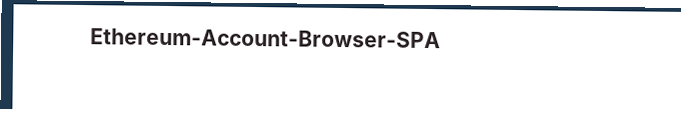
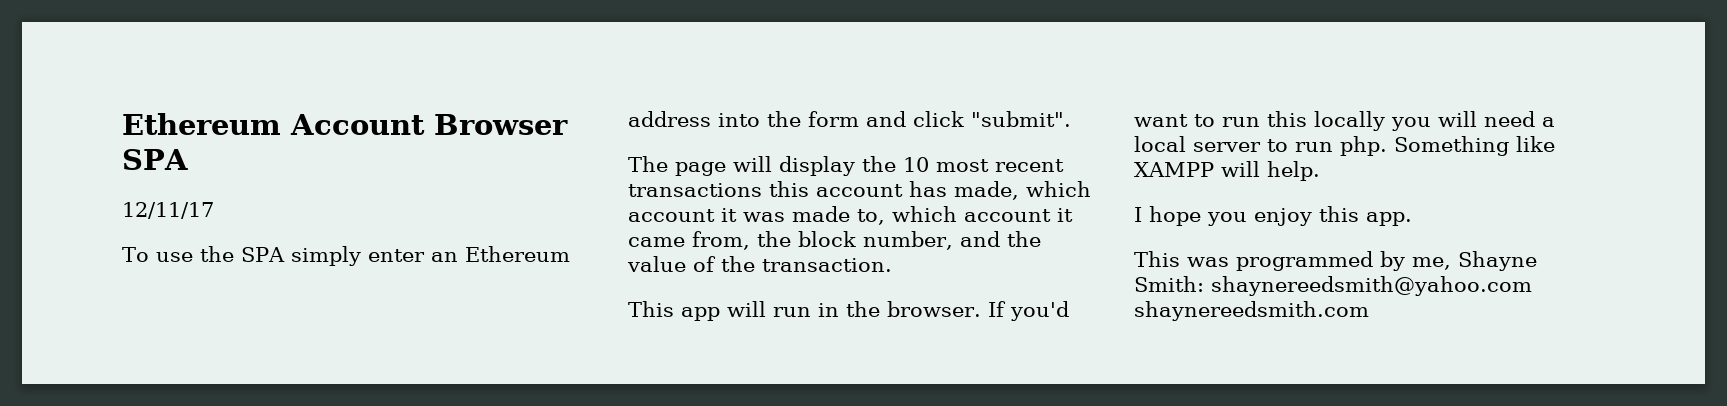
[90,28,441,49] Ethereum-Account-Browser-SPA -> [122,113,568,135] [122,149,188,170] [122,202,214,219] [122,246,570,266] [628,111,1071,127] [628,156,1064,176] [628,181,1091,200] [628,206,1073,225] [628,231,1041,250] [627,256,892,272] [628,301,1069,321] [1134,111,1555,131] [1134,136,1555,156] [1134,161,1320,181] [1134,206,1412,226] [1134,251,1537,271] [1134,276,1532,296] [1134,301,1369,321] Ethereum Account Browser SPA // 12/11/17 // To use the SPA simply enter an Ethereum address into the form and click "submit". // The page will display the 10 most recent transactions this account has made, which account it was made to, which account it came from, the block number, and the value of the transaction. // This app will run in the browser. If you'd want to run this locally you will need a local server to run php. Something like XAMPP will help. // I hope you enjoy this app. // This was programmed by me, Shayne Smith: shaynereedsmith@yahoo.com shaynereedsmith.com

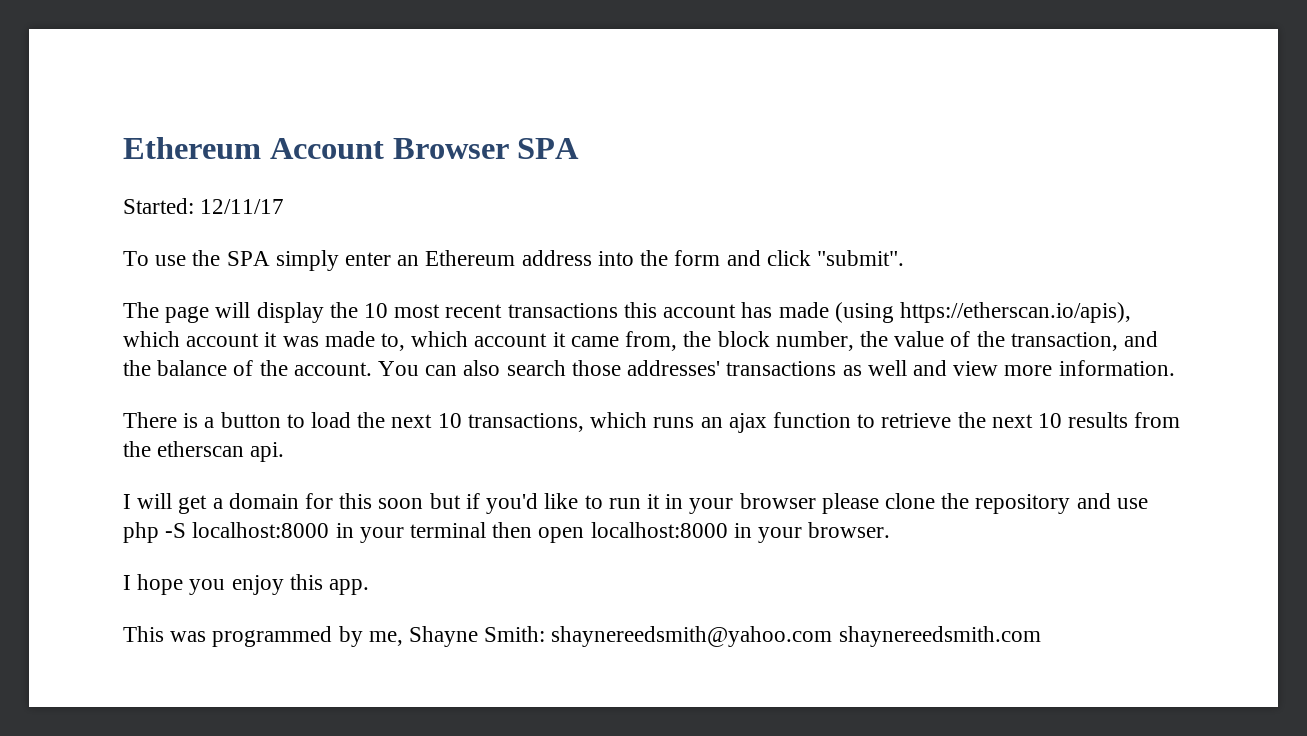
(188, 159) none -> [123,198,194,214] Started:
[954,181,1019,200] made, -> [778,302,1131,323] made (using https://etherscan.io/apis),
[959,231,1000,247] and -> (854, 341) none
[762,258,892,272] [628,301,1069,321] [1134,111,1555,131] [1134,136,1555,156] [1134,161,1320,181] transaction. // This app will run in the browser. If you'd want to run this locally you will need a local server to run php. Something like XAMPP will help. -> [1010,331,1158,351] [123,360,1175,376] [123,412,1181,433] [123,441,285,462] [123,493,1148,514] [123,522,891,543] transaction, and the balance of the account. You can also search those addresses' transactions as well and view more information. // There is a button to load the next 10 transactions, which runs an ajax function to retrieve the next 10 results from the etherscan api. // I will get a domain for this soon but if you'd like to run it in your browser please clone the repository and use php -S localhost:8000 in your terminal then open localhost:8000 in your browser.

